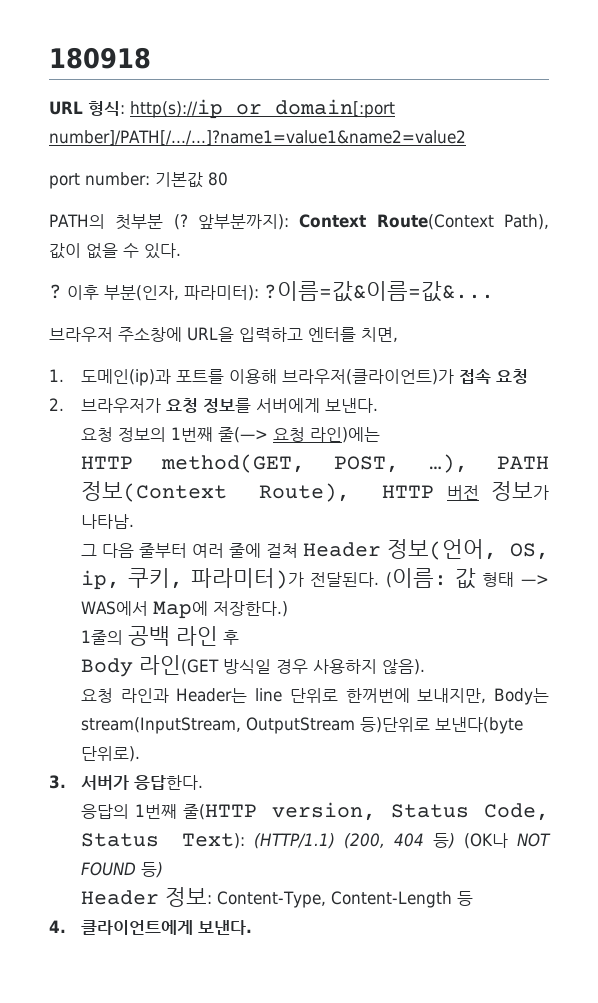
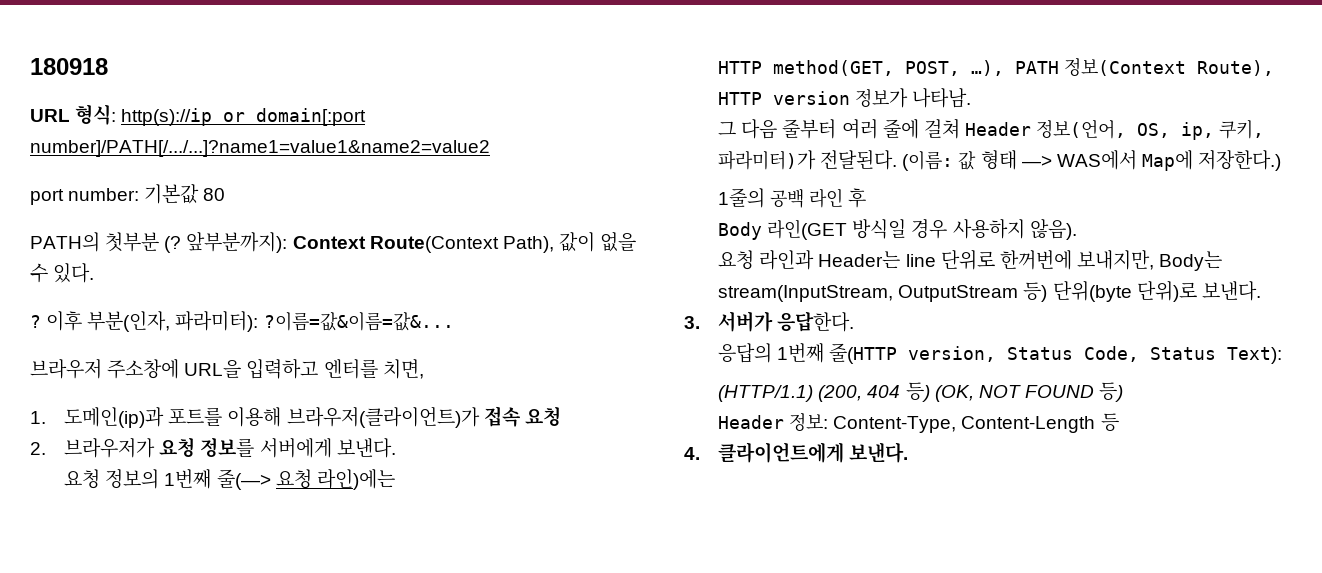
[446,485,479,500] 버전 -> [773,91,851,105] version
[359,717,523,734] [80,746,140,762] 등)단위로 보낸다(byte 단위로). -> [1023,281,1261,302] 등) 단위(byte 단위)로 보낸다.
(246, 841) none -> (1283, 355) //
[464,833,509,849] (OK나 -> [934,385,974,402] (OK,

